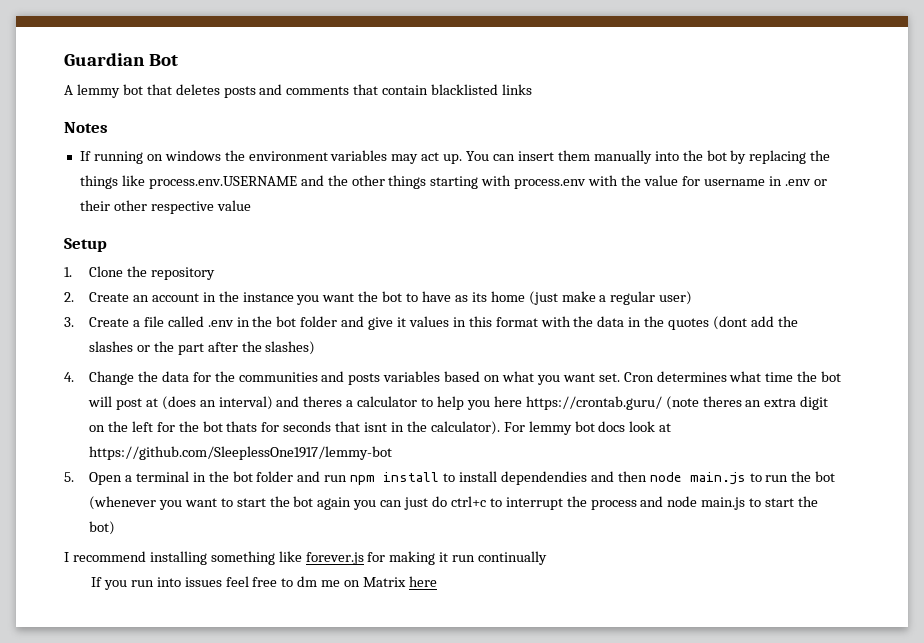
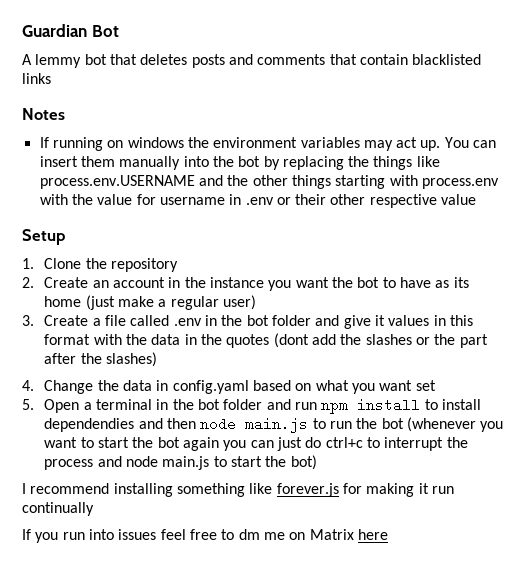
[192,371,441,385] for the communities and posts variables -> [156,380,249,394] in config.yaml
[598,371,842,382] [87,396,829,410] [88,421,672,435] [88,446,392,460] set. Cron determines what time the bot will post at (does an interval) and theres a calculator to help you here https://crontab.guru/ (note theres an extra digit on the left for the bot thats for seconds that isnt in the calculator). For lemmy bot docs look at https://github.com/SleeplessOne1917/lemmy-bot -> [415,380,436,391] set

